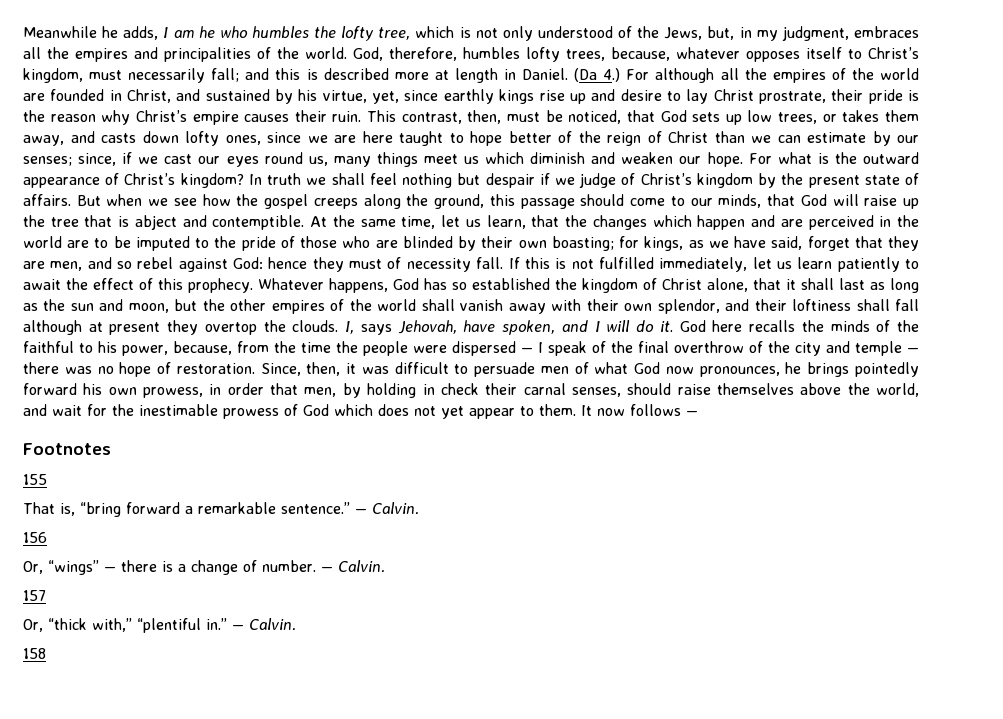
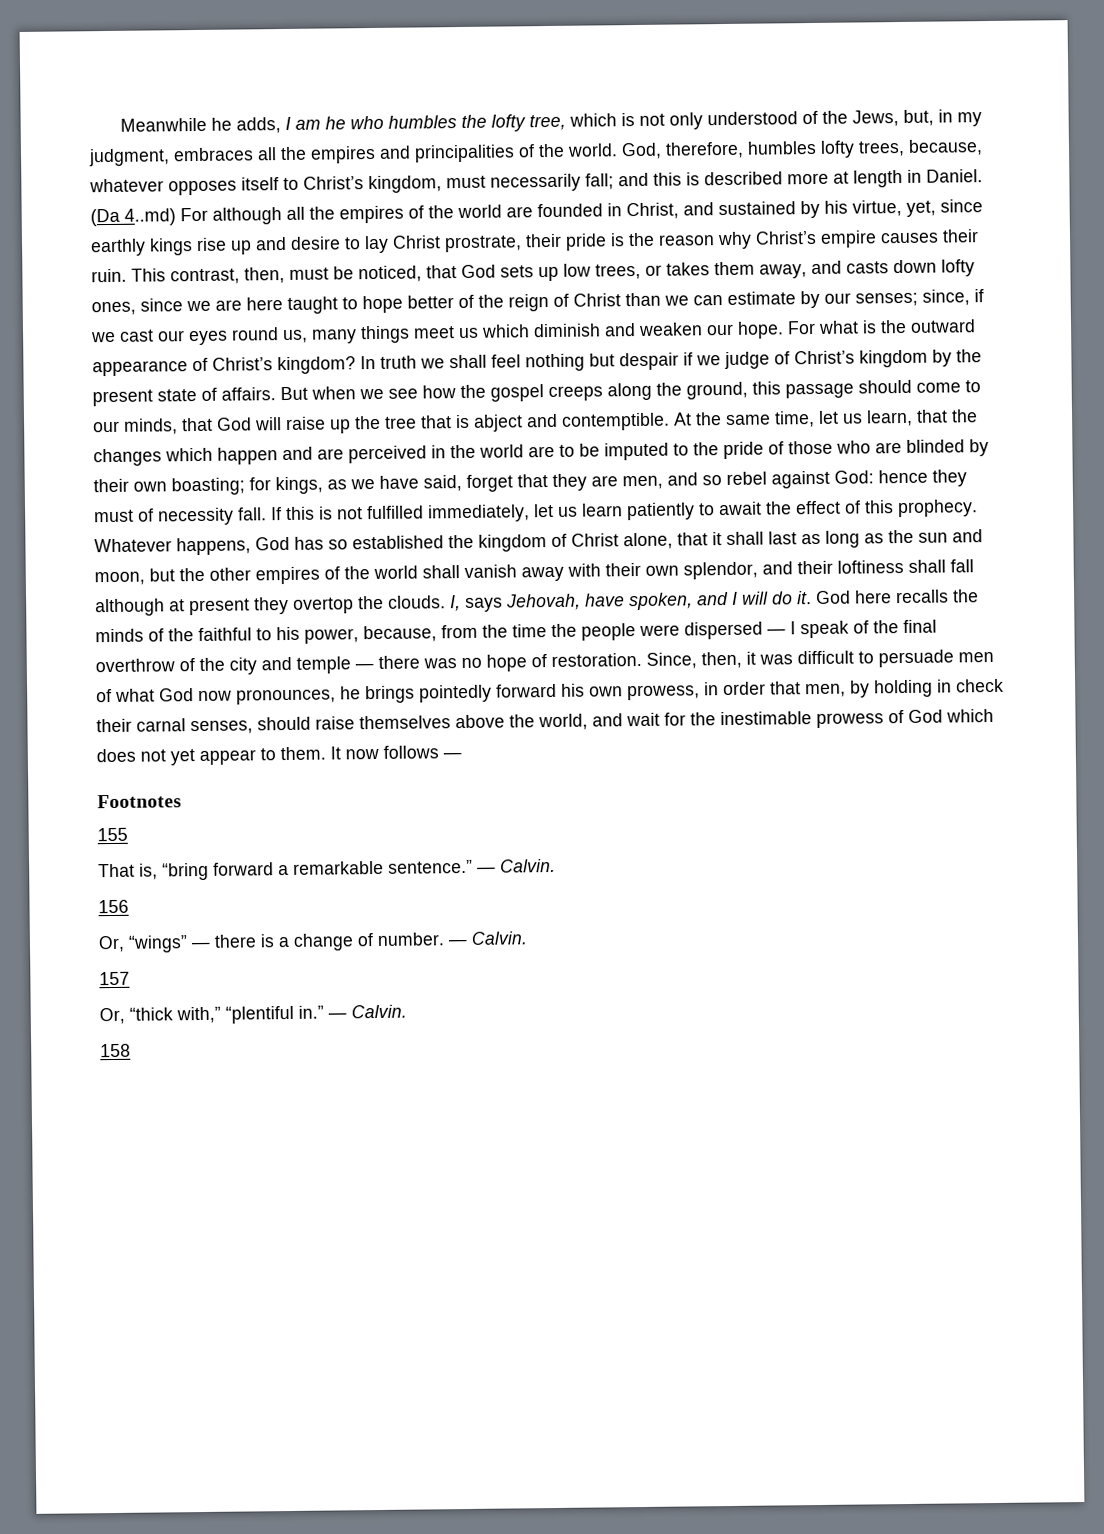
[603,68,621,82] 4.) -> [124,208,176,226] 4..md)

